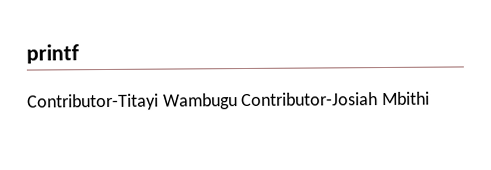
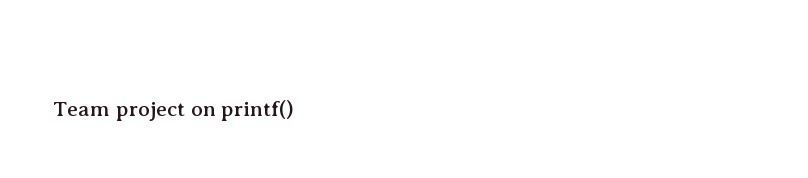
[26,44,79,64] [27,91,431,111] printf // Contributor-Titayi Wambugu Contributor-Josiah Mbithi -> [53,100,295,121] Team project on printf()

